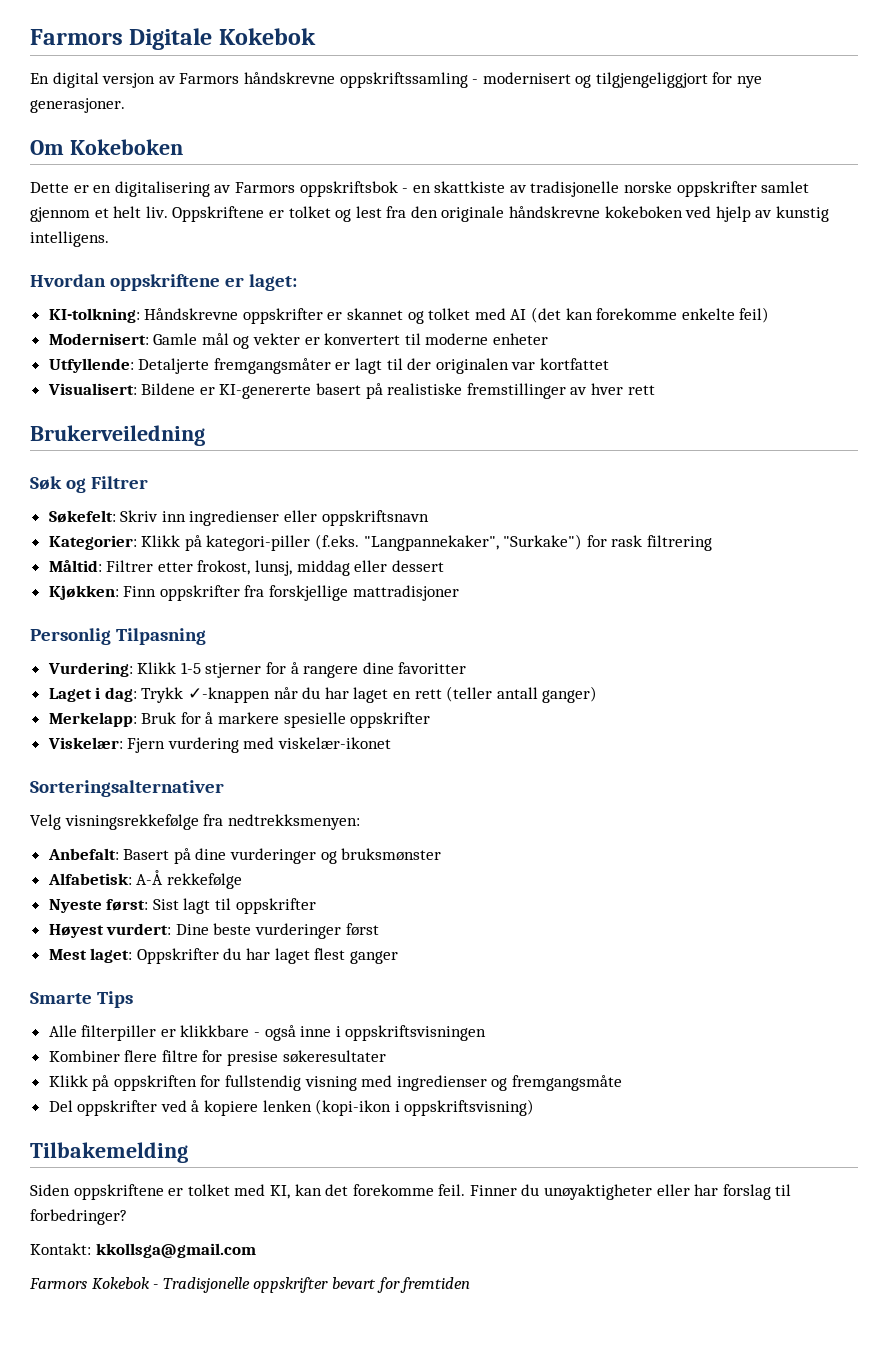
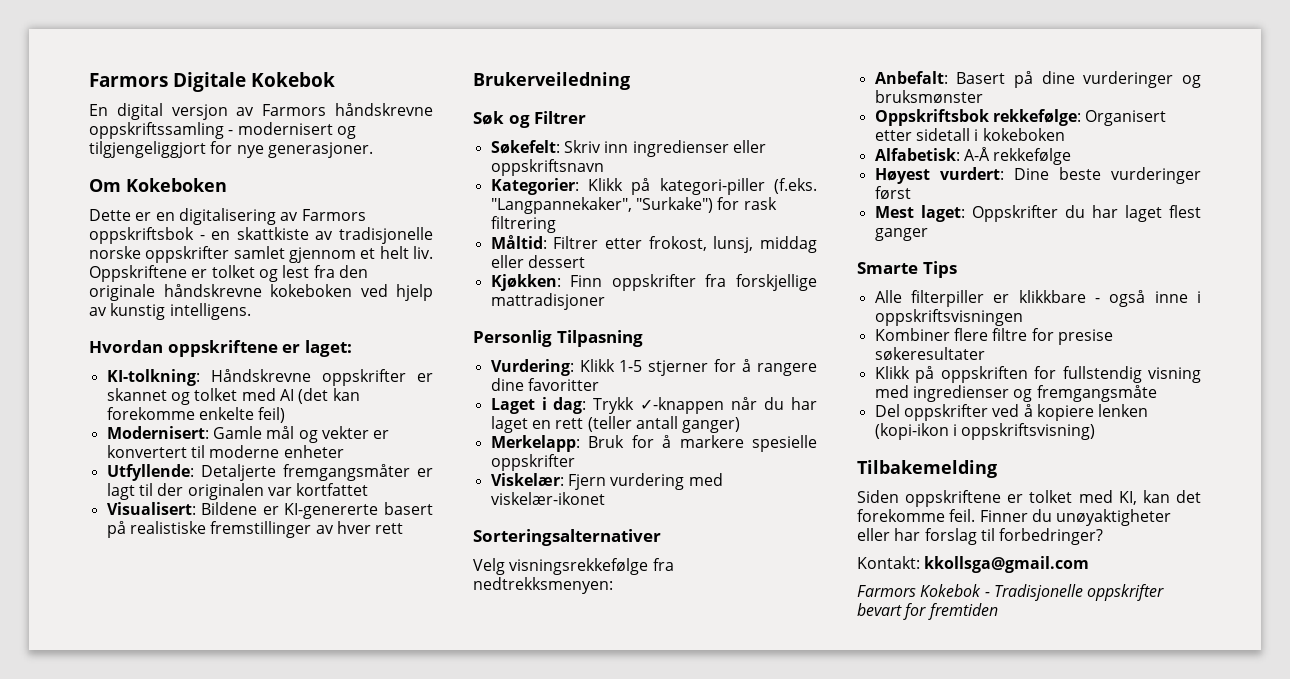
[47,870,242,889] [48,898,316,914] Alfabetisk: A-Å rekkefølge // Nyeste først: Sist lagt til oppskrifter -> [874,109,1167,126] [874,128,1065,141] [874,147,1072,165] Oppskriftsbok rekkefølge: Organisert etter sidetall i kokeboken // Alfabetisk: A-Å rekkefølge

